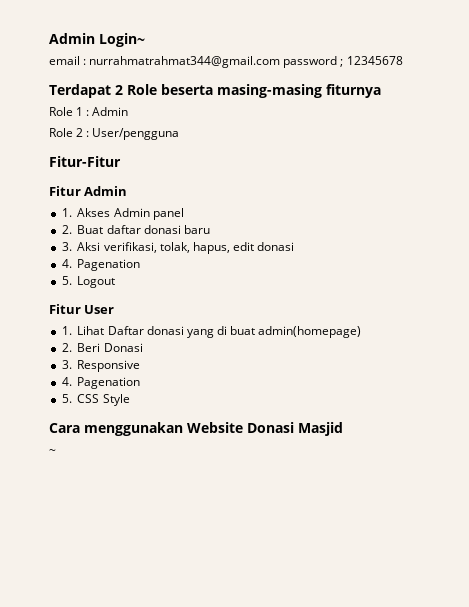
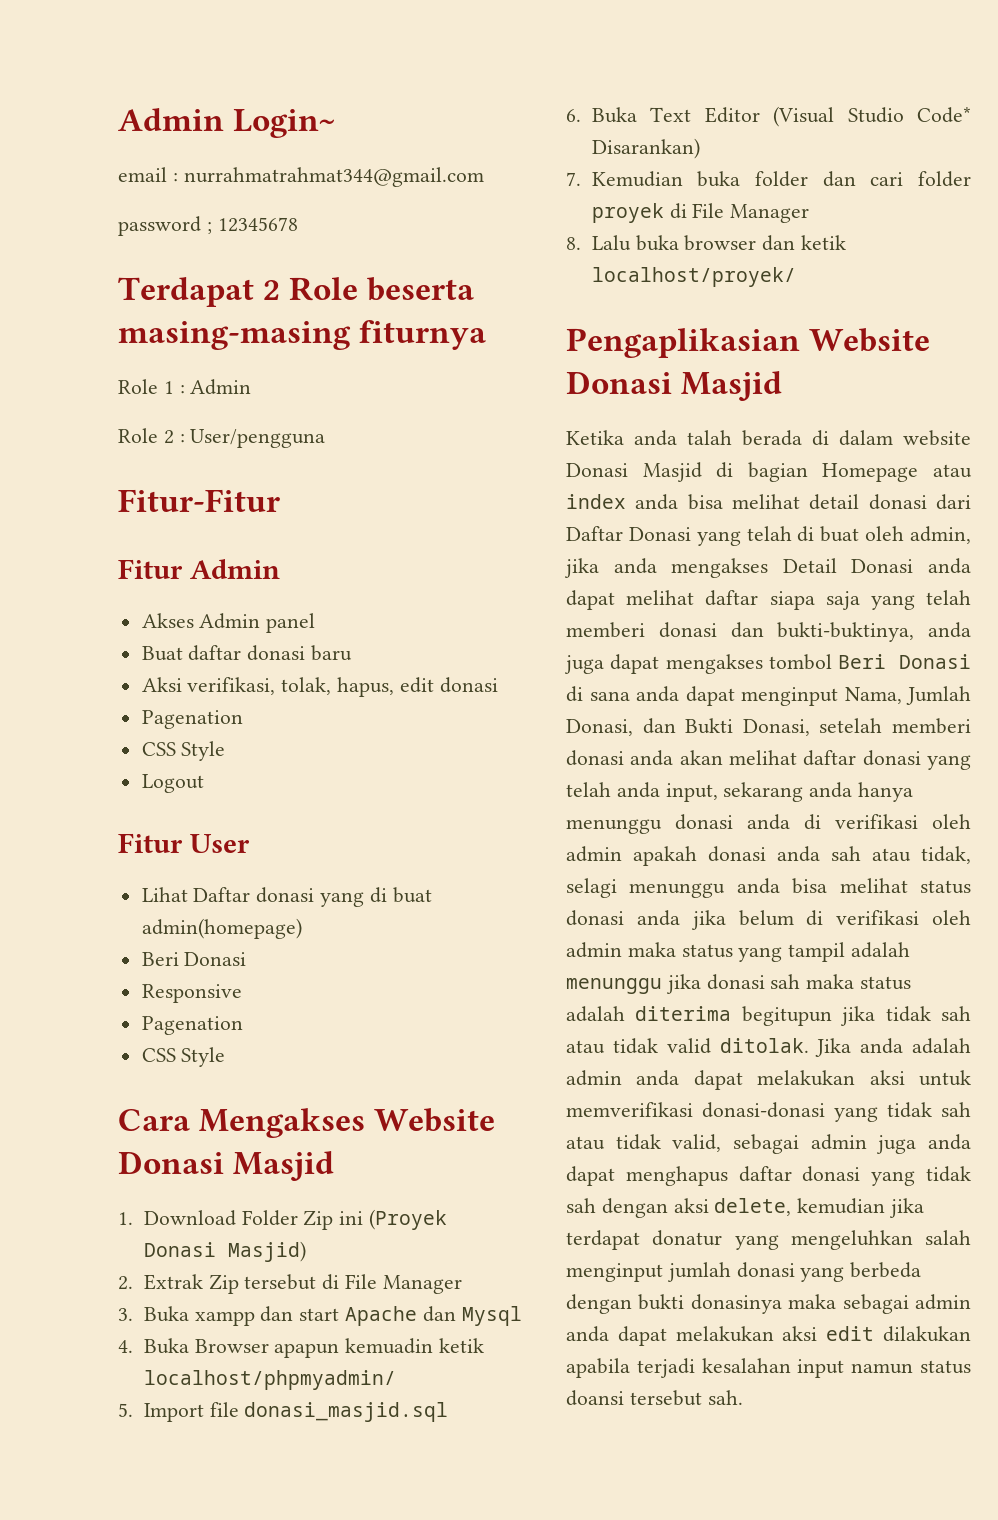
(281, 62) none -> (484, 177) //
[61,208,72,217] 1. -> (280, 569) none
[61,225,72,234] 2. -> (316, 623) none
[61,242,72,251] 3. -> (353, 653) none
[61,259,141,271] [61,276,72,285] 4. Pagenation // 5. -> [141,710,243,729] [141,741,226,761] Pagenation // CSS Style //
[61,326,72,335] 1. -> (250, 843) none
[61,343,72,352] 2. -> (302, 928) none
[61,360,72,369] 3. -> (247, 959) none
[61,377,141,389] [61,394,72,403] 4. Pagenation // 5. -> [141,1016,243,1035] Pagenation //
[84,422,343,436] [49,449,56,454] menggunakan Website Donasi Masjid // ~ -> [199,1108,496,1138] [118,1151,335,1181] [118,1209,447,1230] [143,1241,306,1262] [118,1274,462,1294] [118,1306,522,1326] [118,1338,484,1358] [143,1370,396,1390] [118,1402,449,1422] [566,106,971,127] [591,138,700,159] [566,171,971,187] [591,203,810,223] [566,235,846,251] [591,267,796,287] [566,328,931,358] [566,371,783,401] [566,430,971,446] [566,462,972,482] [566,494,971,510] [566,526,971,546] [564,558,971,578] [566,590,971,610] [566,622,971,642] [564,654,971,674] [566,686,971,706] [566,718,971,736] [566,750,971,770] [566,782,914,802] [566,814,971,834] [566,846,971,866] [566,878,971,898] [566,910,971,930] [566,942,911,962] [566,974,912,994] [566,1006,971,1026] [566,1038,971,1057] [566,1070,971,1090] [566,1102,971,1122] [566,1134,971,1154] [566,1166,971,1186] [566,1198,925,1218] [566,1230,971,1250] [566,1262,922,1282] [566,1294,971,1314] [566,1326,971,1346] [566,1358,971,1378] [566,1390,743,1406] Mengakses Website Donasi Masjid // 1. Download Folder Zip ini (Proyek Donasi Masjid) // 2. Extrak Zip tersebut di File Manager // 3. Buka xampp dan start Apache dan Mysql // 4. Buka Browser apapun kemuadin ketik localhost/phpmyadmin/ // 5. Import file donasi_masjid.sql // 6. Buka Text Editor (Visual Studio Code* Disarankan) // 7. Kemudian buka folder dan cari folder proyek di File Manager // 8. Lalu buka browser dan ketik localhost/proyek/ // Pengaplikasian Website Donasi Masjid // Ketika anda talah berada di dalam website Donasi Masjid di bagian Homepage atau index anda bisa melihat detail donasi dari Daftar Donasi yang telah di buat oleh admin, jika anda mengakses Detail Donasi anda dapat melihat daftar siapa saja yang telah memberi donasi dan bukti-buktinya, anda juga dapat mengakses tombol Beri Donasi di sana anda dapat menginput Nama, Jumlah Donasi, dan Bukti Donasi, setelah memberi donasi anda akan melihat daftar donasi yang telah anda input, sekarang anda hanya menunggu donasi anda di verifikasi oleh admin apakah donasi anda sah atau tidak, selagi menunggu anda bisa melihat status donasi anda jika belum di verifikasi oleh admin maka status yang tampil adalah menunggu jika donasi sah maka status adalah diterima begitupun jika tidak sah atau tidak valid ditolak. Jika anda adalah admin anda dapat melakukan aksi untuk memverifikasi donasi-donasi yang tidak sah atau tidak valid, sebagai admin juga anda dapat menghapus daftar donasi yang tidak sah dengan aksi delete, kemudian jika terdapat donatur yang mengeluhkan salah menginput jumlah donasi yang berbeda dengan bukti donasinya maka sebagai admin anda dapat melakukan aksi edit dilakukan apabila terjadi kesalahan input namun status doansi tersebut sah.

